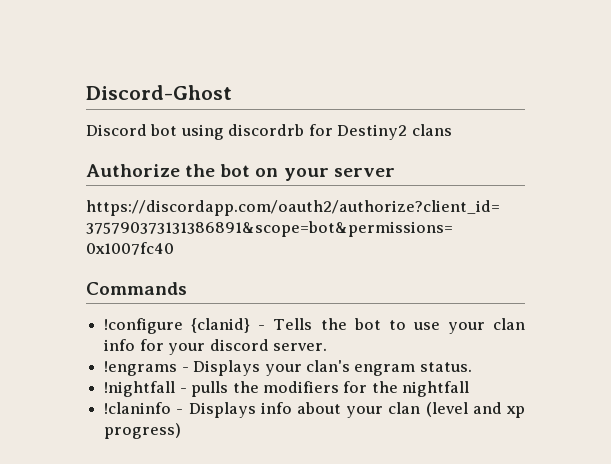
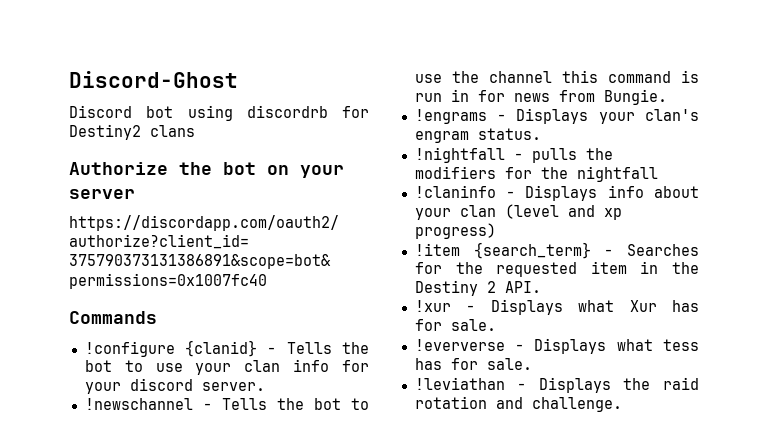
(327, 347) none -> [84,398,369,410] [414,70,699,83] [414,89,667,105] // !newschannel - Tells the bot to use the channel this command is run in for news from Bungie.
(182, 431) none -> [414,242,699,259] [414,261,699,277] [414,280,541,296] [414,299,699,315] [414,319,496,331] [414,338,699,354] [414,358,532,370] [414,377,699,393] [414,396,622,412] // !item {search_term} - Searches for the requested item in the Destiny 2 API. // !xur - Displays what Xur has for sale. // !eververse - Displays what tess has for sale. // !leviathan - Displays the raid rotation and challenge.

